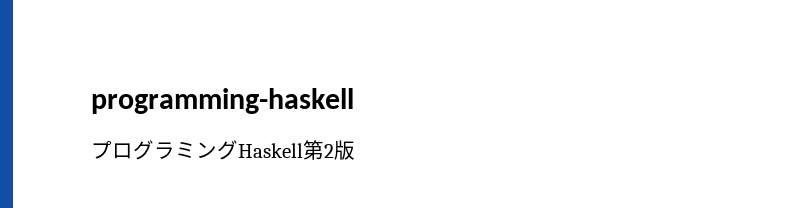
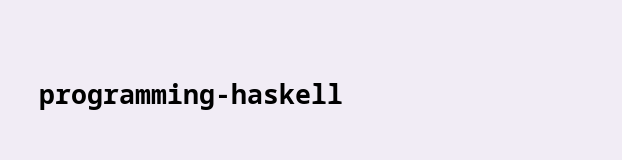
[91,140,355,160] // プログラミングHaskell第2版 -> (343, 96) none

